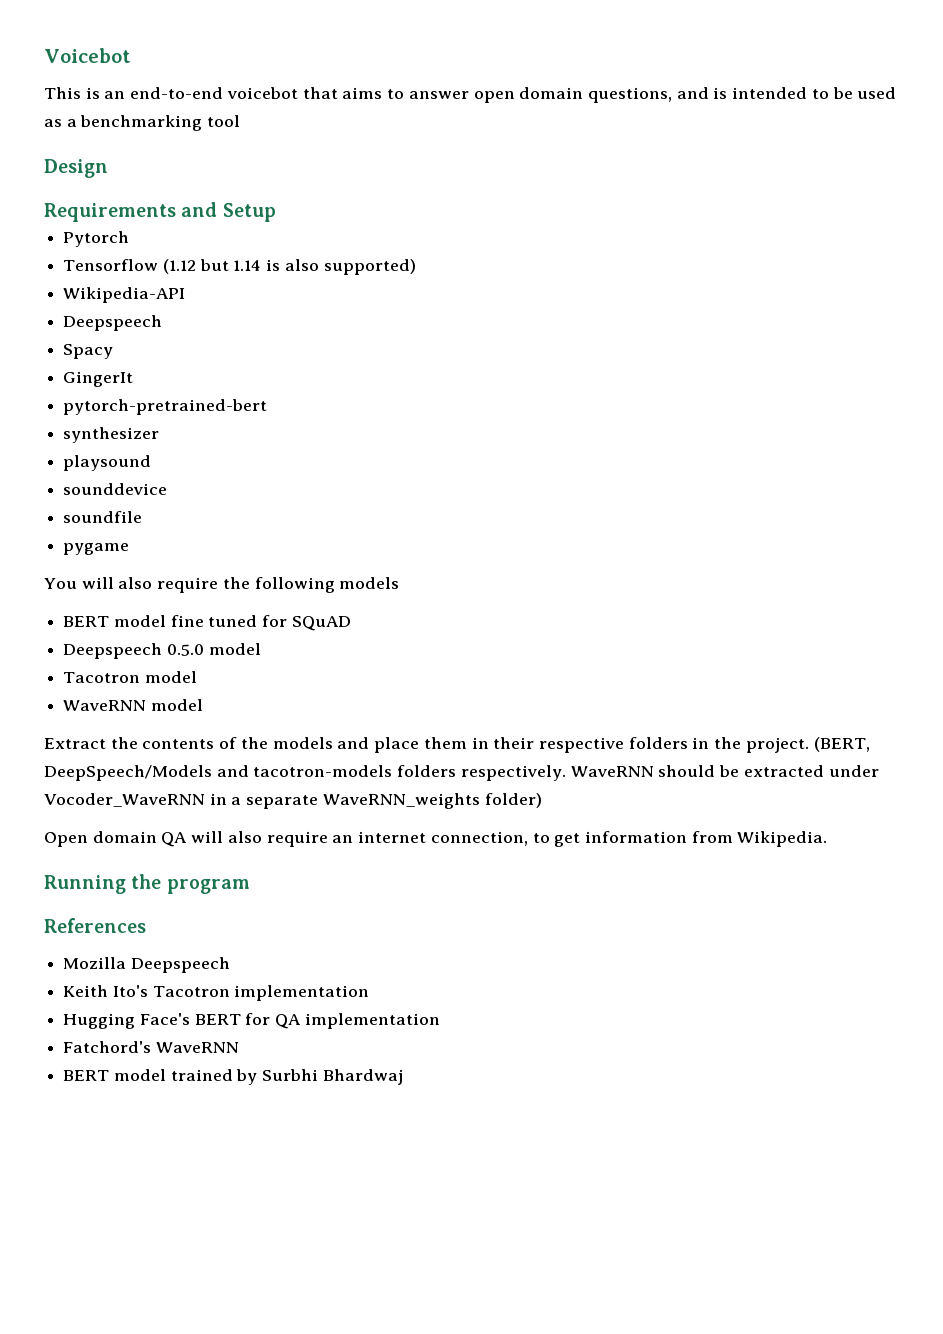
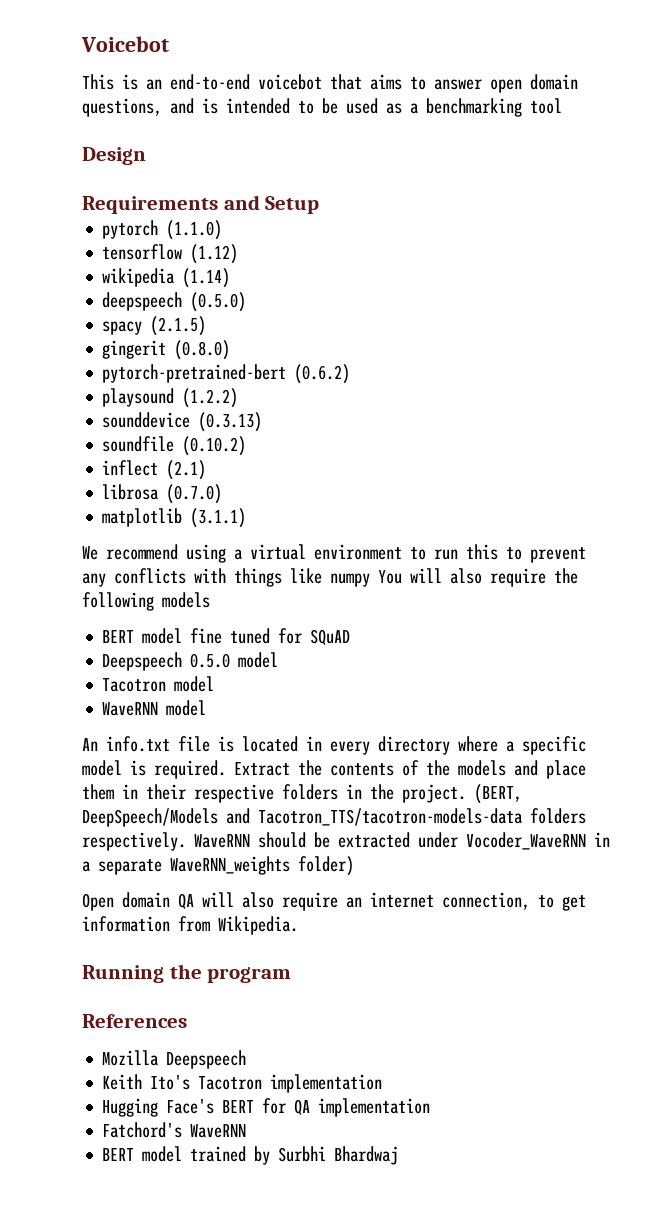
[63,231,130,247] [63,259,416,275] [63,287,186,303] [63,315,163,331] [63,344,114,359] [63,371,134,387] Pytorch // Tensorflow (1.12 but 1.14 is also supported) // Wikipedia-API // Deepspeech // Spacy // GingerIt -> [102,220,223,240] [102,244,239,264] [102,268,231,288] [102,292,247,312] [102,316,207,336] [102,340,231,360] pytorch (1.1.0) // tensorflow (1.12) // wikipedia (1.14) // deepspeech (0.5.0) // spacy (2.1.5) // gingerit (0.8.0)
[63,427,160,443] // synthesizer -> [294,364,351,384] (0.6.2)
(152, 463) none -> [182,388,239,408] (1.2.2)
(168, 489) none -> [198,412,263,432] (0.3.13)
[63,543,130,555] // pygame // -> [182,436,247,456] [102,460,207,480] [102,484,223,504] [102,508,247,528] [82,544,586,563] [82,568,370,587] (0.10.2) // inflect (2.1) // librosa (0.7.0) // matplotlib (3.1.1) // We recommend using a virtual environment to run this to prevent any conflicts with things like numpy
(203, 705) none -> [82,736,586,755] [82,760,226,779] An info.txt file is located in every directory where a specific model is required.
[253,765,393,777] tacotron-models -> [258,808,522,826] Tacotron_TTS/tacotron-models-data

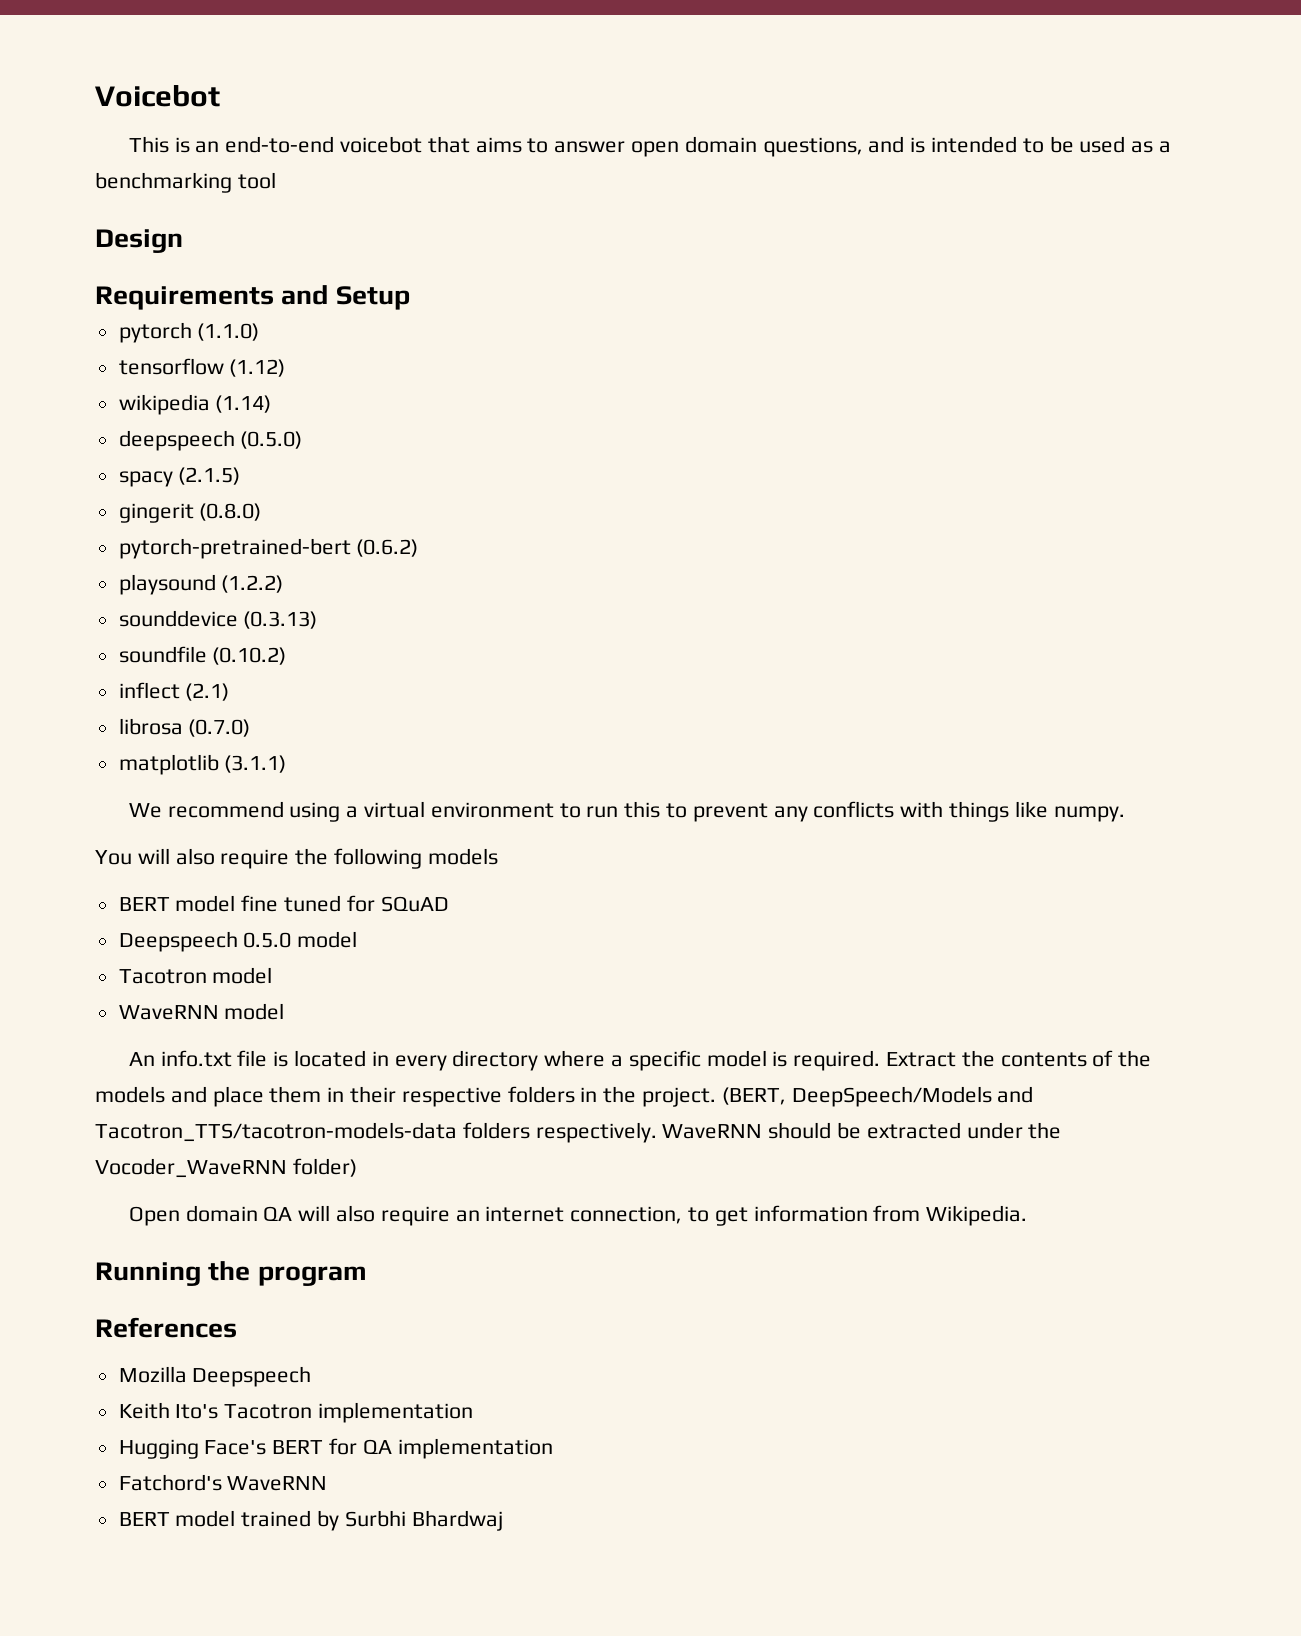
[330,573,370,587] numpy -> [1053,806,1125,822] numpy. //
[466,832,610,850] [82,856,290,875] Vocoder_WaveRNN in a separate WaveRNN_weights -> [1028,1122,1062,1139] [95,1158,287,1178] the Vocoder_WaveRNN

